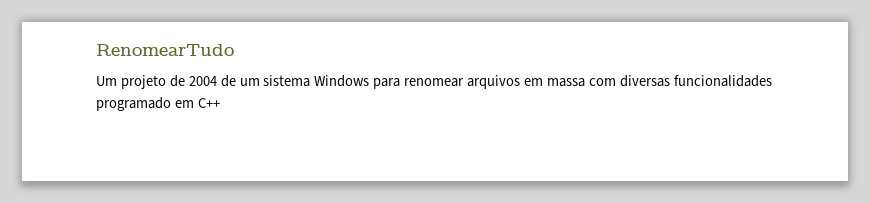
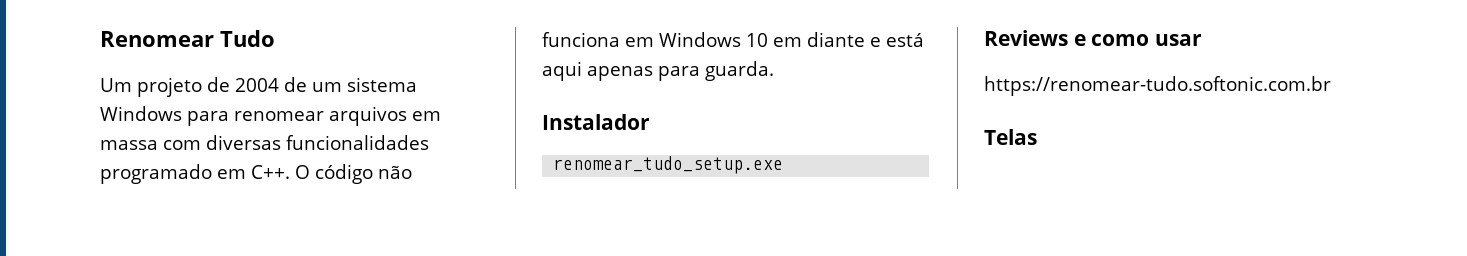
[96,44,234,56] RenomearTudo -> [100,30,275,47] Renomear Tudo
[197,98,220,108] C++ -> [251,164,412,184] [542,32,924,47] [542,61,774,81] [542,114,650,130] [553,156,784,174] [984,30,1202,46] [984,76,1331,96] [984,129,1037,145] C++. O código não funciona em Windows 10 em diante e está aqui apenas para guarda. // Instalador // renomear_tudo_setup.exe // Reviews e como usar // https://renomear-tudo.softonic.com.br // Telas

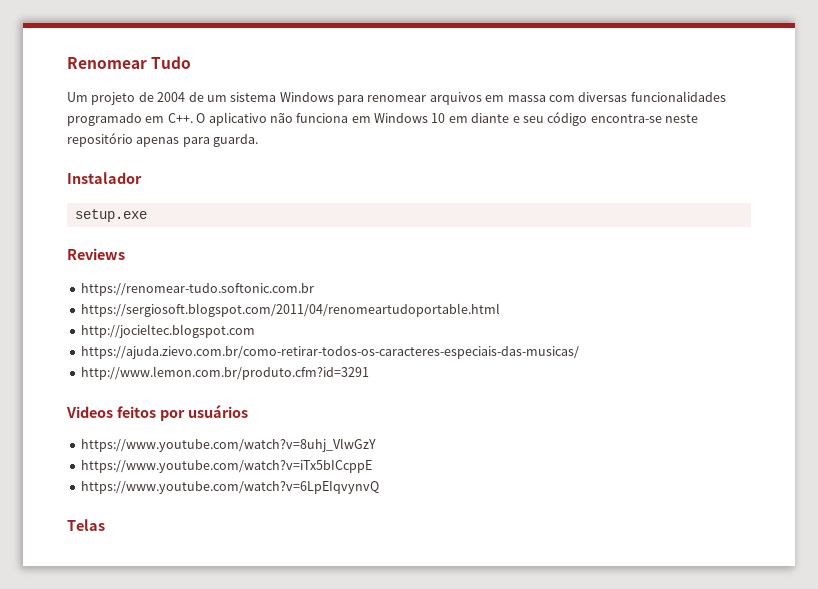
[315,164,373,184] código -> [208,112,267,126] aplicativo
[886,33,924,47] [542,61,582,81] está aqui -> [522,112,698,126] [67,133,133,147] seu código encontra-se neste repositório
[553,156,784,174] renomear_tudo_setup.exe -> [74,209,147,222] setup.exe
[1073,34,1202,46] [984,76,1331,96] e como usar // https://renomear-tudo.softonic.com.br -> [80,283,314,296] [80,303,500,317] [80,324,255,338] [80,346,579,359] [80,366,369,380] [66,404,248,421] [80,438,376,452] [80,460,372,473] [80,481,379,494] // https://renomear-tudo.softonic.com.br // https://sergiosoft.blogspot.com/2011/04/renomeartudoportable.html // http://jocieltec.blogspot.com // https://ajuda.zievo.com.br/como-retirar-todos-os-caracteres-especiais-das-musicas/ // http://www.lemon.com.br/produto.cfm?id=3291 // Videos feitos por usuários // https://www.youtube.com/watch?v=8uhj_VlwGzY // https://www.youtube.com/watch?v=iTx5bICcppE // https://www.youtube.com/watch?v=6LpEIqvynvQ

